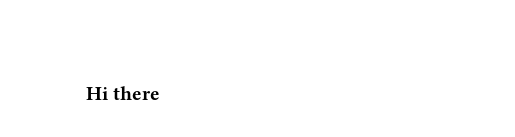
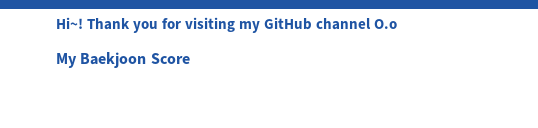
[86,86,161,100] Hi there -> [56,17,398,33] [56,52,190,68] Hi~! Thank you for visiting my GitHub channel O.o // My Baekjoon Score

